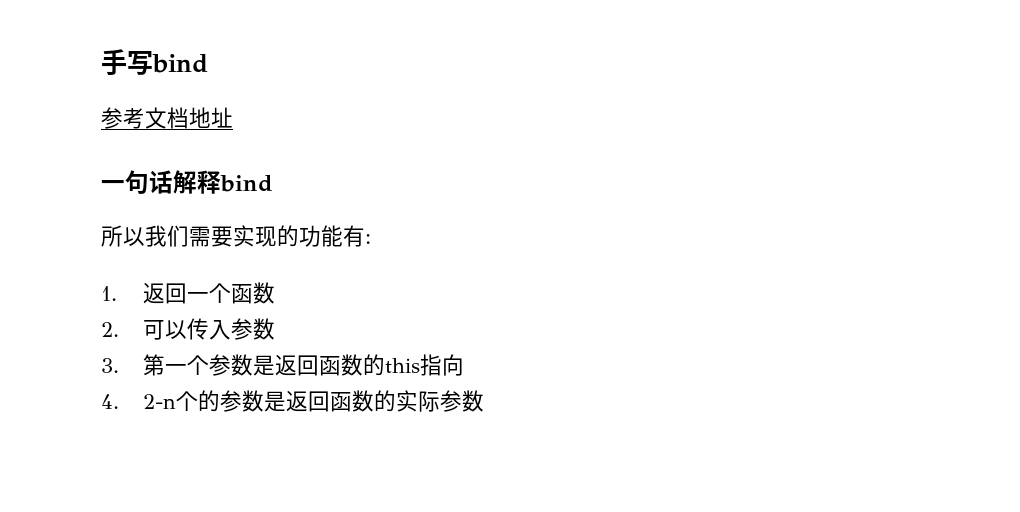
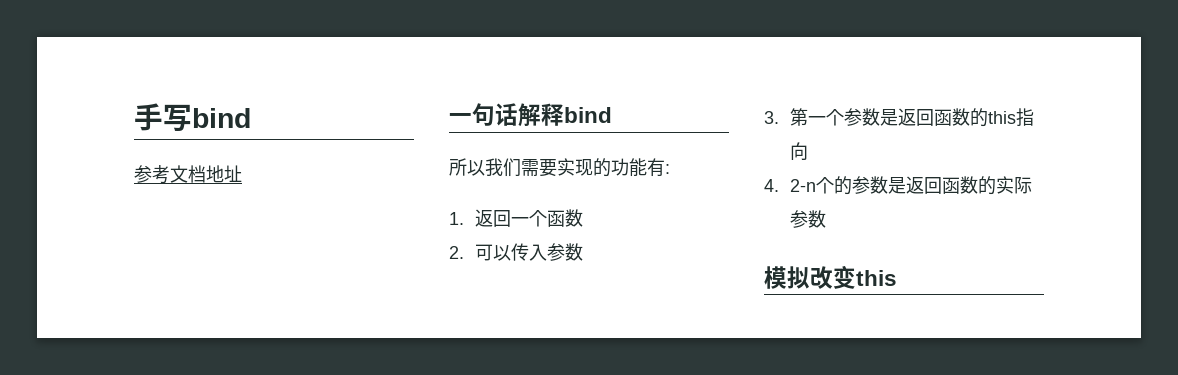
(485, 401) none -> [764,265,897,289] // 模拟改变this

